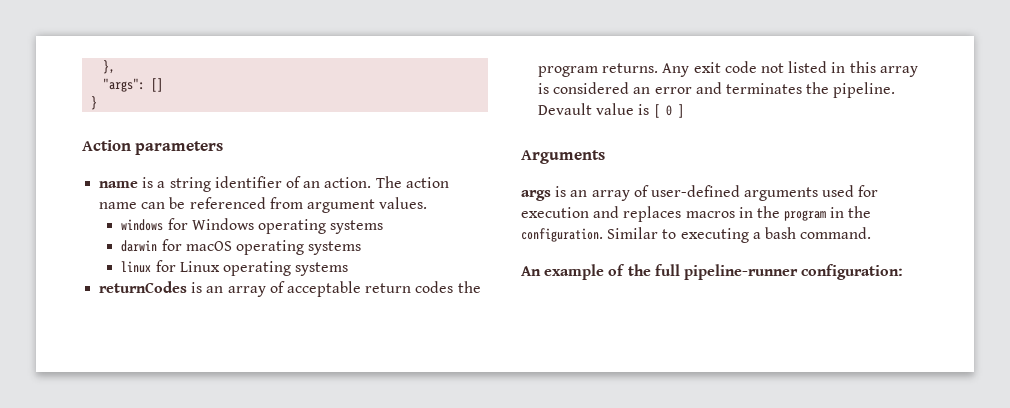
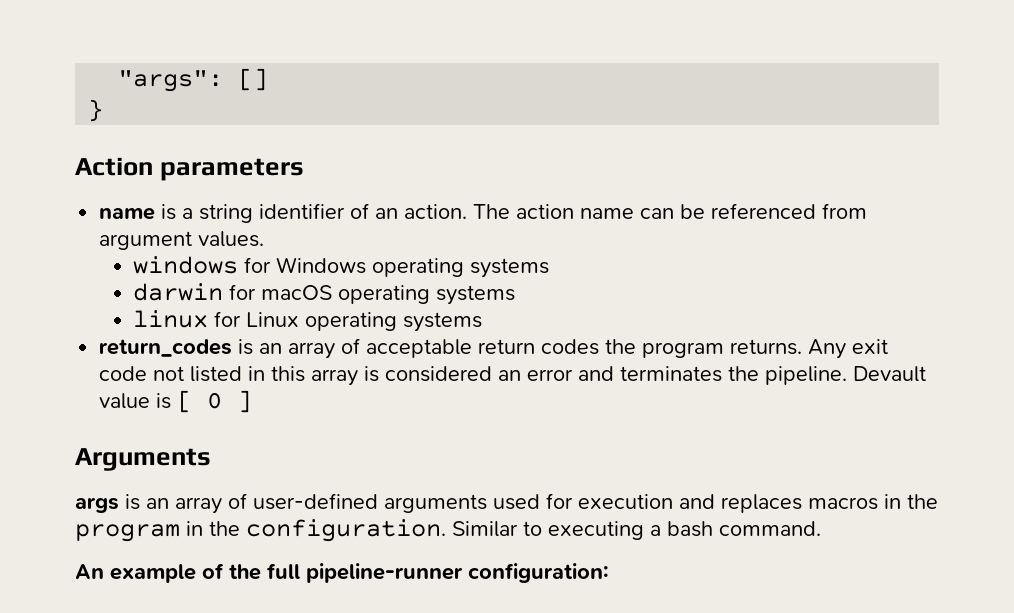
[103,60,116,74] }, // -> (118, 81) none
[99,281,188,293] returnCodes -> [99,339,233,357] return_codes

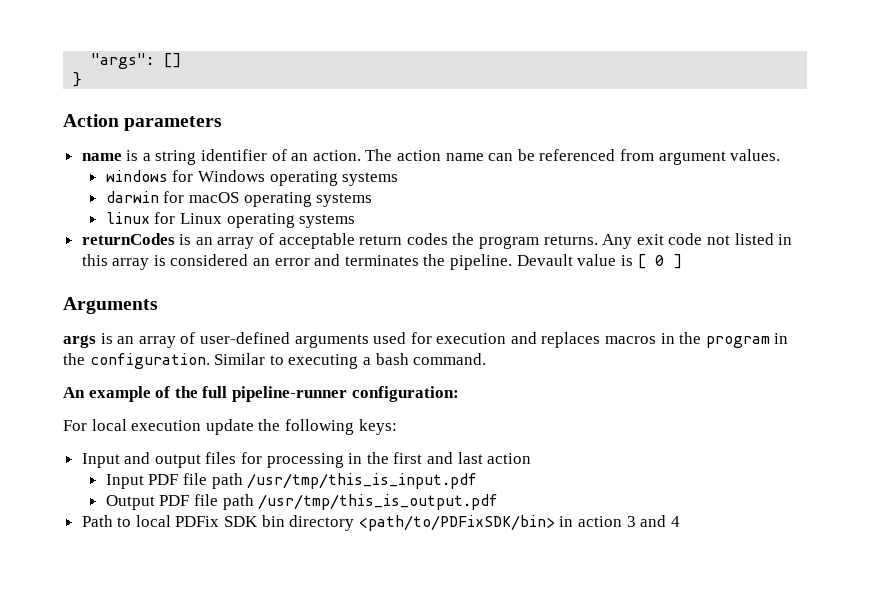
[99,339,233,357] return_codes -> [81,233,175,245] returnCodes
(609, 573) none -> [63,419,397,435] [81,452,532,468] [105,473,478,489] [105,494,499,510] [81,515,680,531] // For local execution update the following keys: // Input and output files for processing in the first and last action // Input PDF file path /usr/tmp/this_is_input.pdf // Output PDF file path /usr/tmp/this_is_output.pdf // Path to local PDFix SDK bin directory <path/to/PDFixSDK/bin> in action 3 and 4

